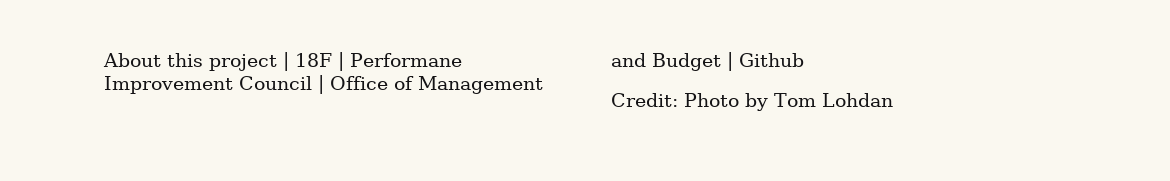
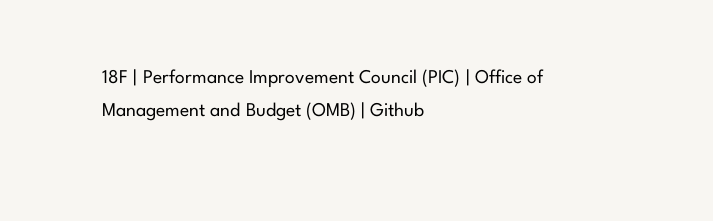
[103,52,289,71] About this project | -> (102, 76) none
[350,53,462,67] Performane -> [142,69,244,84] Performance
(312, 83) none -> [422,69,461,87] (PIC)
(721, 62) none -> [305,102,356,120] (OMB)
[611,93,893,111] // Credit: Photo by Tom Lohdan -> (425, 109) none

